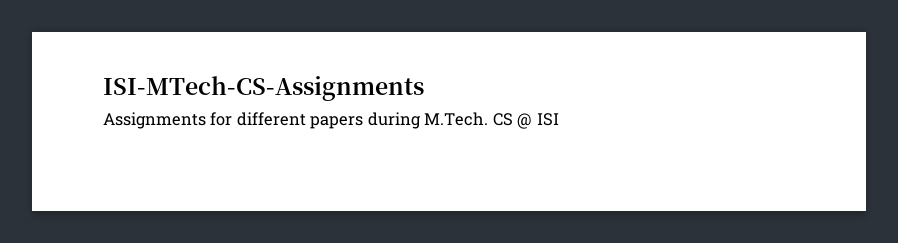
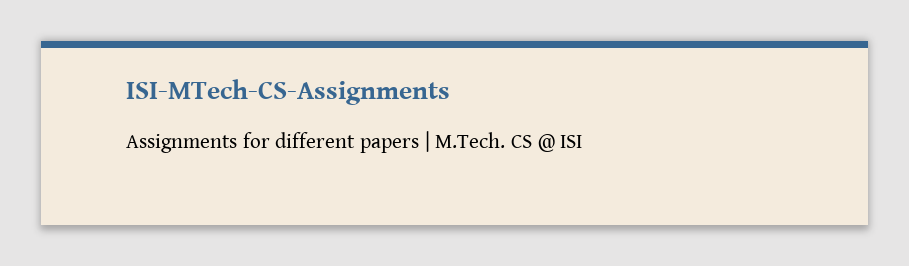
[367,112,421,129] during -> [424,131,430,152] |

